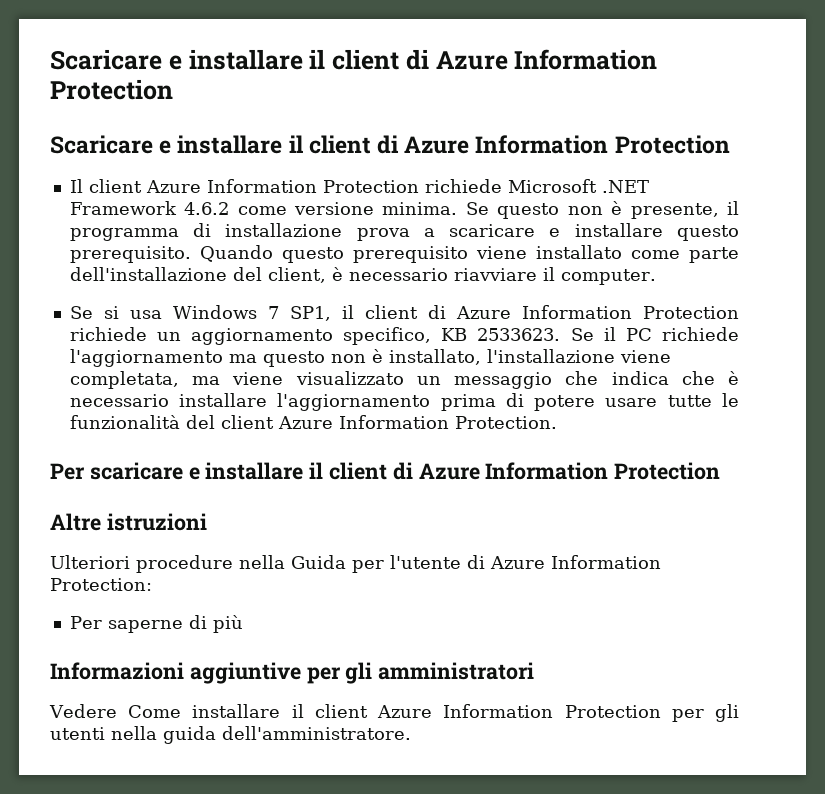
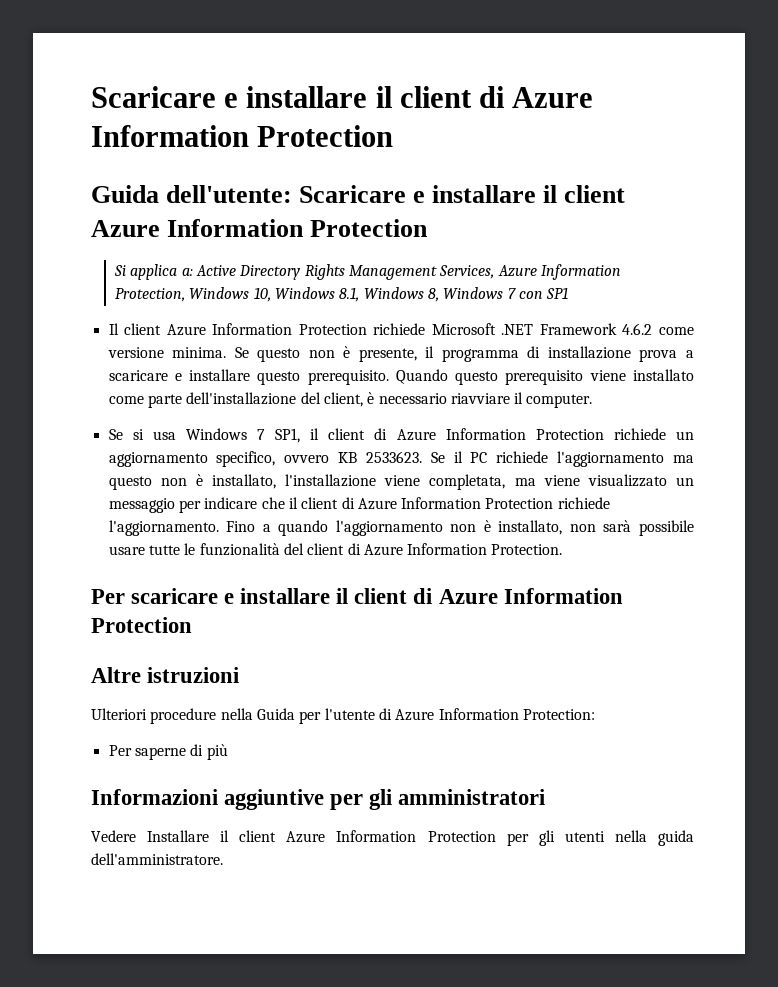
[50,49,658,70] [50,79,173,100] [50,135,730,154] Scaricare e installare il client di Azure Information Protection // Scaricare e installare il client di Azure Information Protection -> [91,86,594,108] [91,125,394,147] [91,185,626,203] [91,219,429,237] [114,264,621,280] [115,287,569,302] Scaricare e installare il client di Azure Information Protection // Guida dell'utente: Scaricare e installare il client Azure Information Protection // Si applica a: Active Directory Rights Management Services, Azure Information Protection, Windows 10, Windows 8.1, Windows 8, Windows 7 con SP1
(432, 336) none -> [284,455,330,463] ovvero
[565,371,739,385] [69,393,596,411] che indica che è necessario installare l'aggiornamento prima di potere -> [178,497,610,513] [108,520,694,536] per indicare che il client di Azure Information Protection richiede l'aggiornamento. Fino a quando l'aggiornamento non è installato, non sarà possibile
(274, 422) none -> [347,543,361,555] di
[128,704,281,718] Come installare -> [147,830,210,842] Installare

